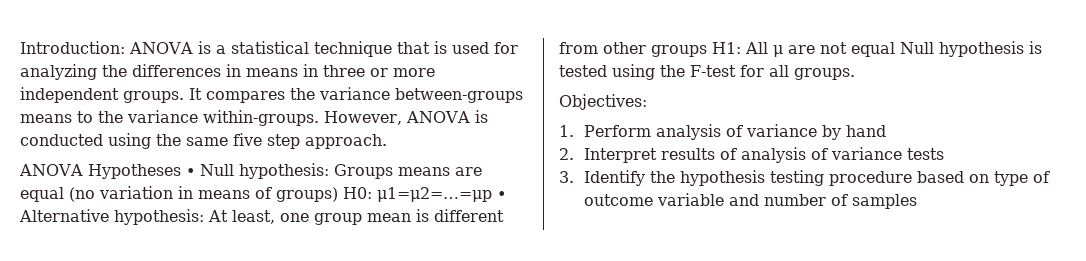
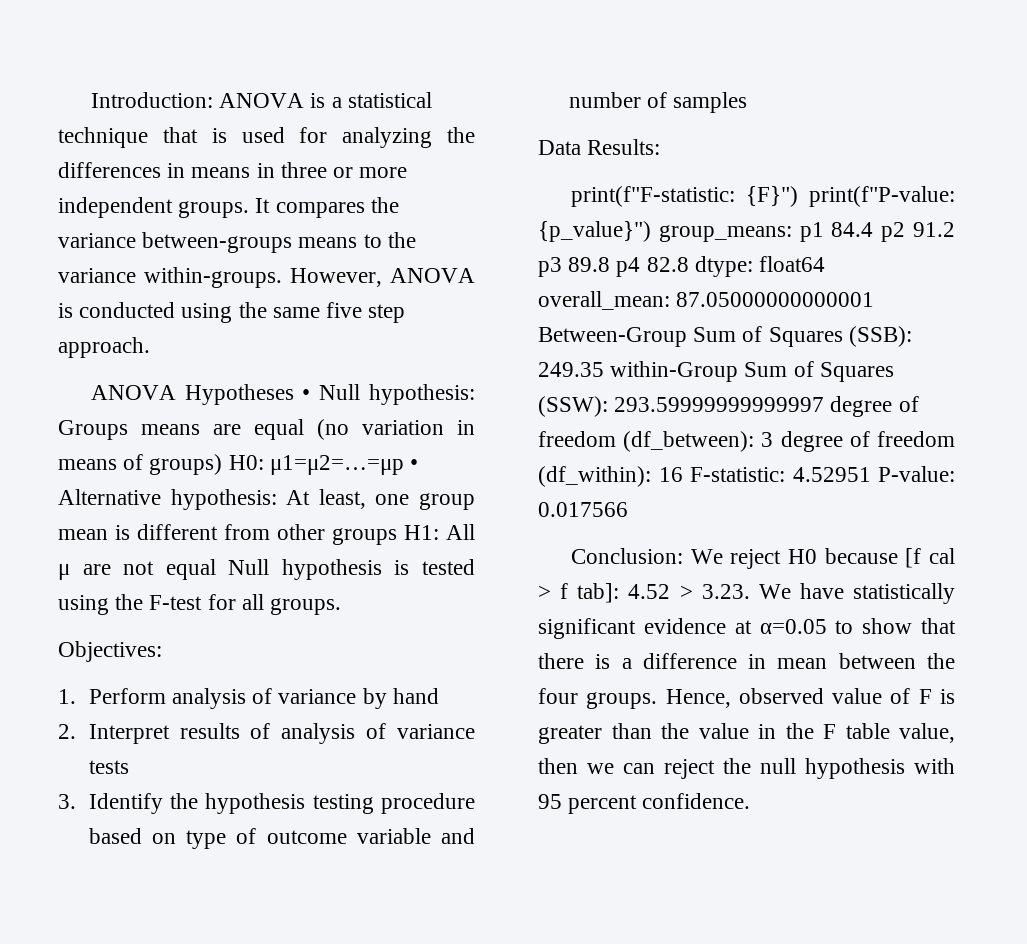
(918, 201) none -> [538,139,661,155] [570,186,955,207] [538,221,955,242] [538,256,826,277] [538,291,875,310] [538,326,912,347] [538,361,894,382] [538,396,919,417] [538,431,955,452] [538,466,955,487] [538,502,628,517] [570,548,955,569] [538,583,955,604] [538,618,956,639] [538,653,955,669] [538,688,955,709] [538,723,955,744] [538,758,955,779] [538,793,751,814] // Data Results: // print(f"F-statistic: {F}") print(f"P-value: {p_value}") group_means: p1 84.4 p2 91.2 p3 89.8 p4 82.8 dtype: float64 overall_mean: 87.05000000000001 Between-Group Sum of Squares (SSB): 249.35 within-Group Sum of Squares (SSW): 293.59999999999997 degree of freedom (df_between): 3 degree of freedom (df_within): 16 F-statistic: 4.52951 P-value: 0.017566 // Conclusion: We reject H0 because [f cal > f tab]: 4.52 > 3.23. We have statistically significant evidence at α=0.05 to show that there is a difference in mean between the four groups. Hence, observed value of F is greater than the value in the F table value, then we can reject the null hypothesis with 95 percent confidence.

